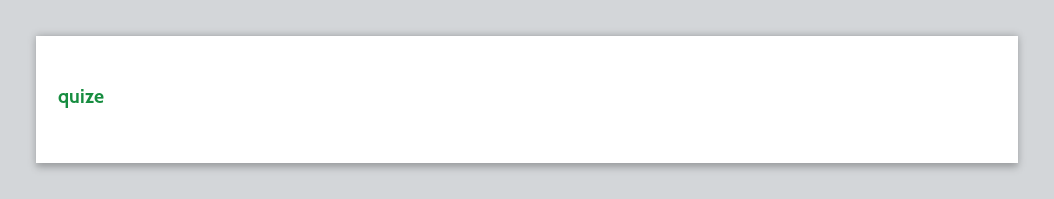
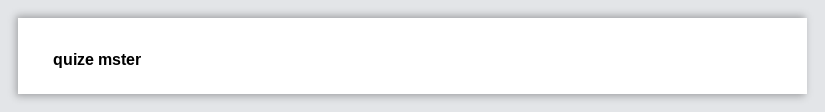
(104, 98) none -> [98,54,142,65] mster

